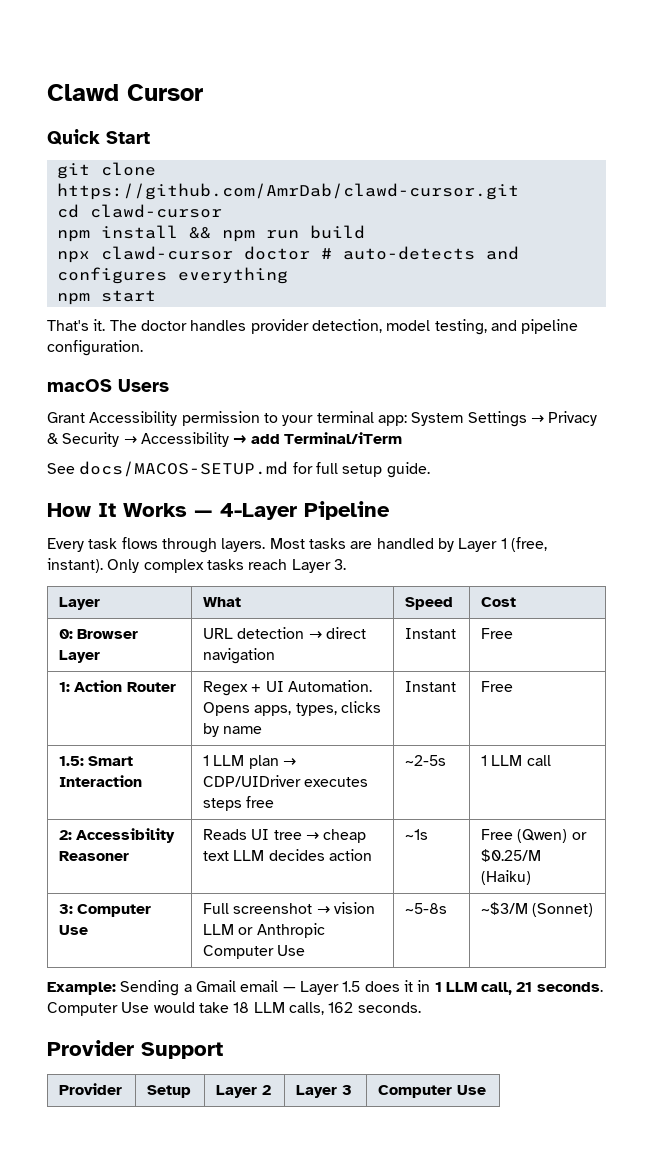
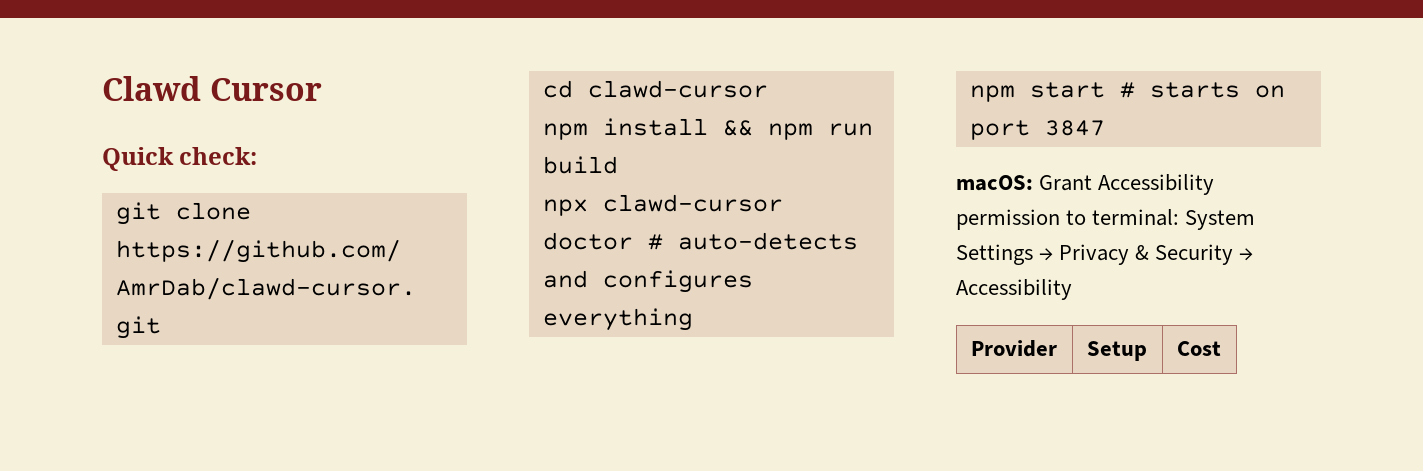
[106,131,150,144] Start -> [179,147,258,165] check:
[47,319,579,335] [47,340,143,356] [47,379,169,392] // That's it. The doctor handles provider detection, model testing, and pipeline configuration. // macOS Users // -> [1119,82,1285,98] [969,120,1105,140] [956,175,1033,191] # starts on port 3847 // macOS:
[282,411,407,426] your terminal app: -> [1092,209,1180,226] terminal:
[233,432,402,444] [47,461,430,478] [47,501,390,520] [47,537,547,553] [47,558,346,573] [59,597,101,610] [203,597,242,607] [405,597,454,610] [481,597,517,607] [59,629,139,639] [59,650,101,663] [203,627,366,639] [203,648,276,664] [405,628,457,639] [481,628,514,639] [59,680,176,692] [203,680,372,696] [203,701,381,716] [203,723,263,737] [405,681,457,692] [481,681,514,692] [59,756,134,766] [59,775,143,787] [203,755,296,769] [203,775,369,787] [203,796,275,811] [405,755,447,766] [481,755,551,766] [59,828,176,843] [59,851,130,861] [203,829,367,843] [203,849,372,861] [405,829,429,840] [481,829,587,843] [481,849,542,862] [481,870,532,885] [59,904,152,917] [59,925,89,935] [203,902,375,914] [203,923,325,938] [203,945,306,959] [405,903,448,914] [481,902,594,917] [47,980,603,996] [47,1002,421,1016] [47,1040,223,1059] [59,1083,123,1095] [147,1085,192,1098] [216,1085,272,1098] [296,1085,353,1098] [378,1085,487,1098] → add Terminal/iTerm // See docs/MACOS-SETUP.md for full setup guide. // How It Works — 4-Layer Pipeline // Every task flows through layers. Most tasks are handled by Layer 1 (free, instant). Only complex tasks reach Layer 3. // Layer | What | Speed | Cost // 0: Browser Layer | URL detection → direct navigation | Instant | Free // 1: Action Router | Regex + UI Automation. Opens apps, types, clicks by name | Instant | Free // 1.5: Smart Interaction | 1 LLM plan → CDP/UIDriver executes steps free | ~2-5s | 1 LLM call // 2: Accessibility Reasoner | Reads UI tree → cheap text LLM decides action | ~1s | Free (Qwen) or $0.25/M (Haiku) // 3: Computer Use | Full screenshot → vision LLM or Anthropic Computer Use | ~5-8s | ~$3/M (Sonnet) // Example: Sending a Gmail email — Layer 1.5 does it in 1 LLM call, 21 seconds. Computer Use would take 18 LLM calls, 162 seconds. // Provider Support // Provider | Setup | Layer 2 | Layer 3 | Computer Use -> [970,340,1057,357] [1086,341,1147,361] [1176,341,1221,356] // Provider | Setup | Cost

